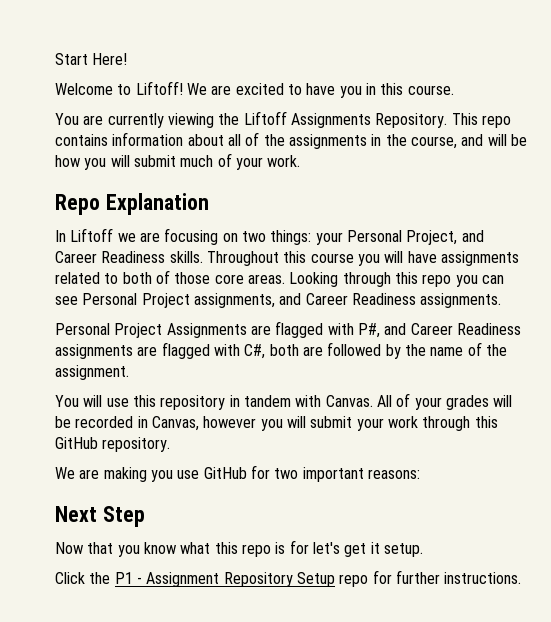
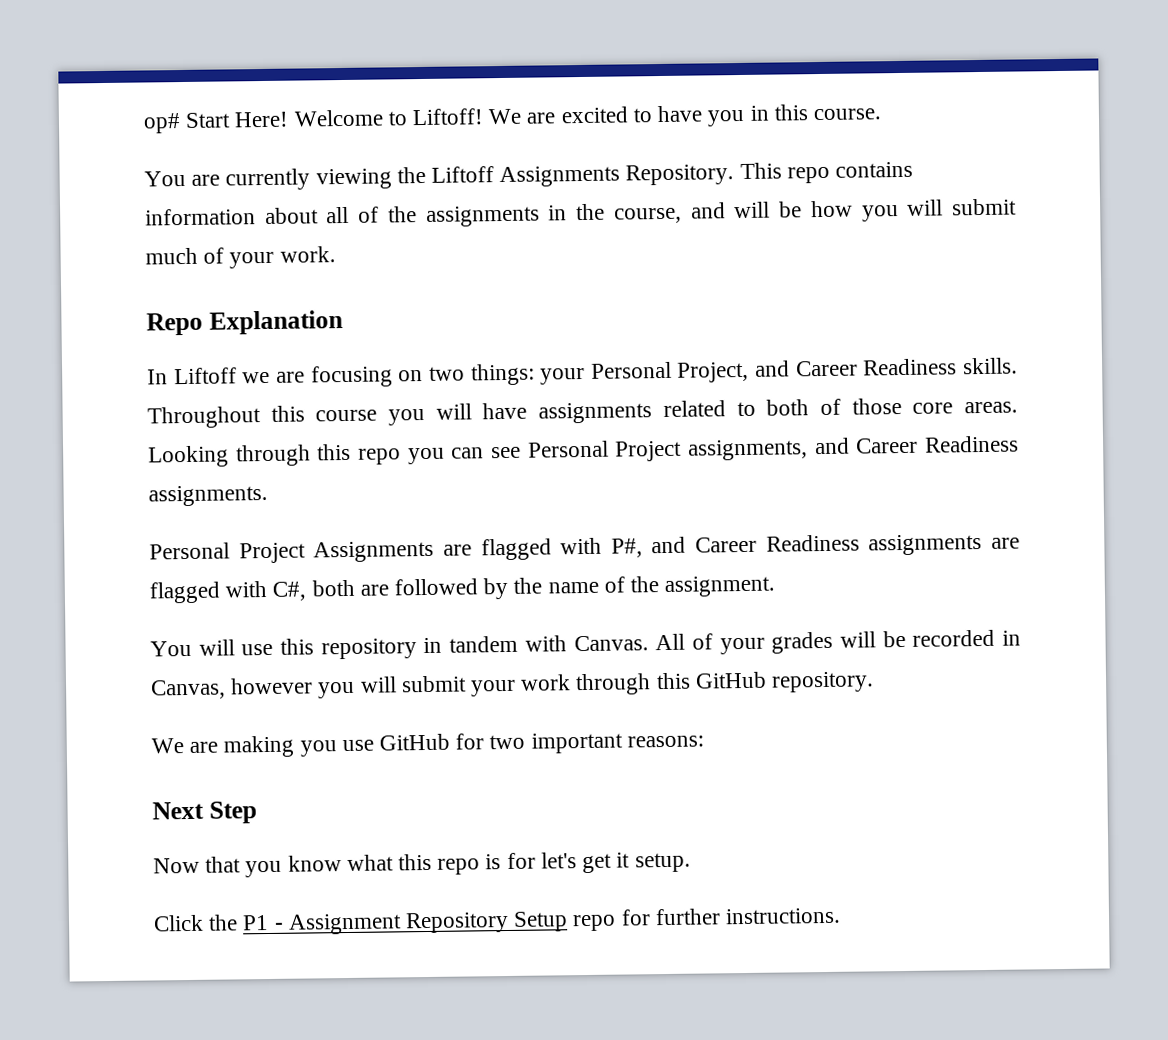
(55, 59) none -> [143,113,181,134] op#
(128, 59) // -> (290, 119) none

